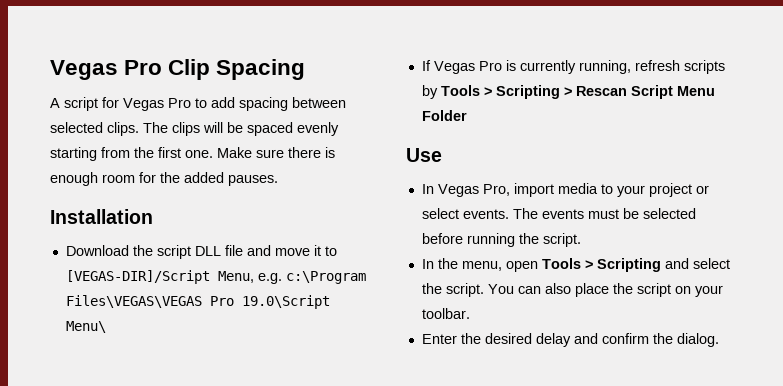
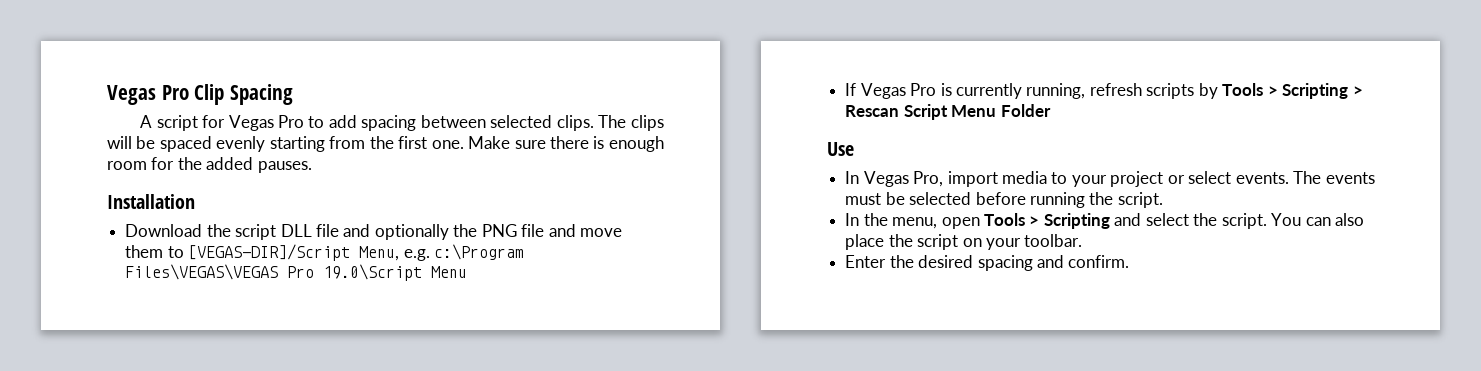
[274,245,321,256] move it -> [374,224,623,240] [125,245,164,258] optionally the PNG file and move them
[65,321,106,333] Menu\ -> [431,266,468,278] Menu
[535,333,719,347] delay and confirm the dialog. -> [977,255,1130,271] spacing and confirm.

